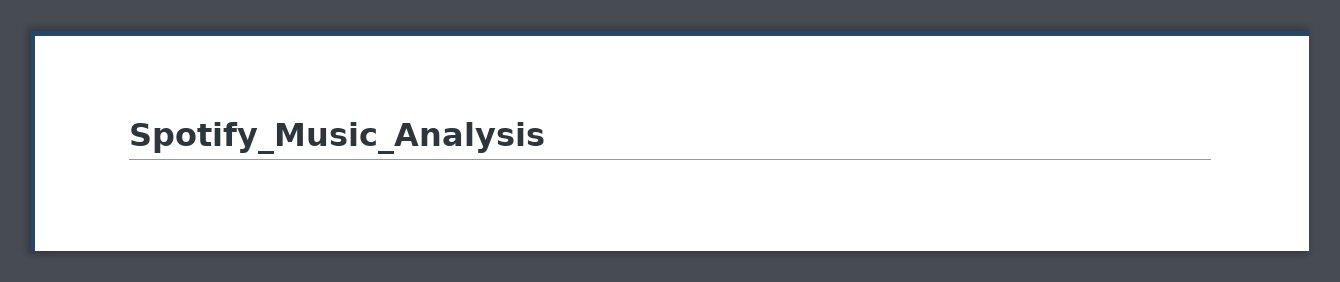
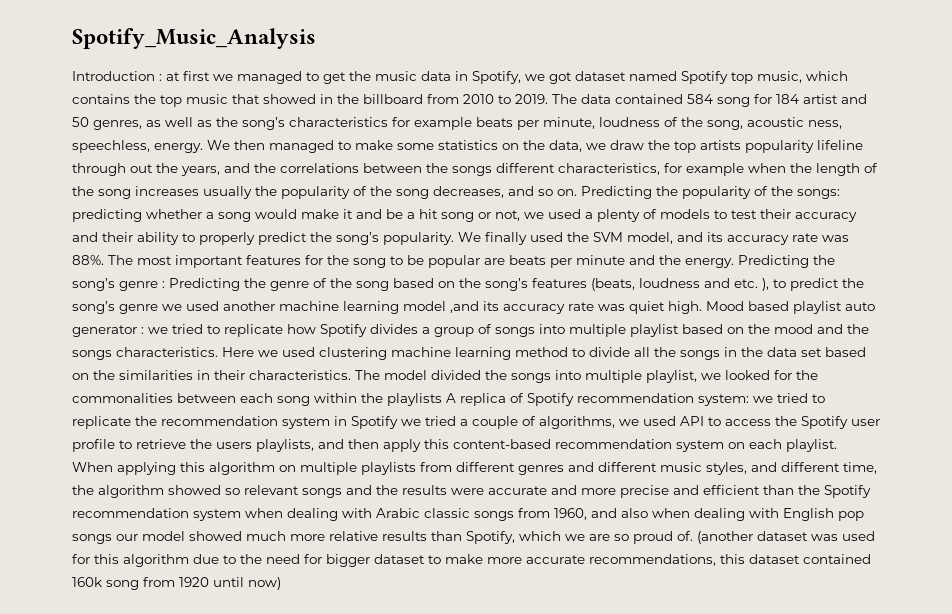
(545, 138) none -> [72,71,848,84] [72,94,867,107] [72,117,842,130] [72,140,863,153] [72,163,878,176] [72,186,840,199] [72,209,857,222] [72,232,849,245] [72,255,835,268] [72,278,864,291] [72,301,875,314] [72,324,869,337] [72,347,866,360] [72,370,818,383] [72,393,825,406] [72,416,880,429] [72,439,837,452] [72,462,877,475] [72,485,871,498] [72,508,864,521] [72,531,875,544] [72,554,871,567] [72,577,281,590] // Introduction : at first we managed to get the music data in Spotify, we got dataset named Spotify top music, which contains the top music that showed in the billboard from 2010 to 2019. The data contained 584 song for 184 artist and 50 genres, as well as the song’s characteristics for example beats per minute, loudness of the song, acoustic ness, speechless, energy. We then managed to make some statistics on the data, we draw the top artists popularity lifeline through out the years, and the correlations between the songs different characteristics, for example when the length of the song increases usually the popularity of the song decreases, and so on. Predicting the popularity of the songs: predicting whether a song would make it and be a hit song or not, we used a plenty of models to test their accuracy and their ability to properly predict the song’s popularity. We finally used the SVM model, and its accuracy rate was 88%. The most important features for the song to be popular are beats per minute and the energy. Predicting the song’s genre : Predicting the genre of the song based on the song’s features (beats, loudness and etc. ), to predict the song’s genre we used another machine learning model ,and its accuracy rate was quiet high. Mood based playlist auto generator : we tried to replicate how Spotify divides a group of songs into multiple playlist based on the mood and the songs characteristics. Here we used clustering machine learning method to divide all the songs in the data set based on the similarities in their characteristics. The model divided the songs into multiple playlist, we looked for the commonalities between each song within the playlists A replica of Spotify recommendation system: we tried to replicate the recommendation system in Spotify we tried a couple of algorithms, we used API to access the Spotify user profile to retrieve the users playlists, and then apply this content-based recommendation system on each playlist. When applying this algorithm on multiple playlists from different genres and different music styles, and different time, the algorithm showed so relevant songs and the results were accurate and more precise and efficient than the Spotify recommendation system when dealing with Arabic classic songs from 1960, and also when dealing with English pop songs our model showed much more relative results than Spotify, which we are so proud of. (another dataset was used for this algorithm due to the need for bigger dataset to make more accurate recommendations, this dataset contained 160k song from 1920 until now)

